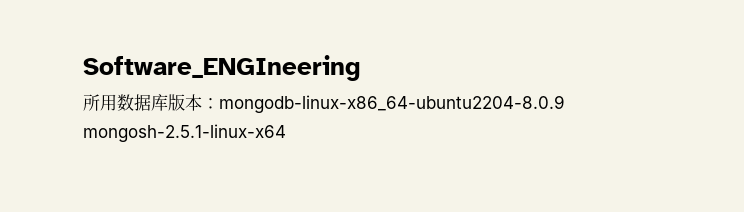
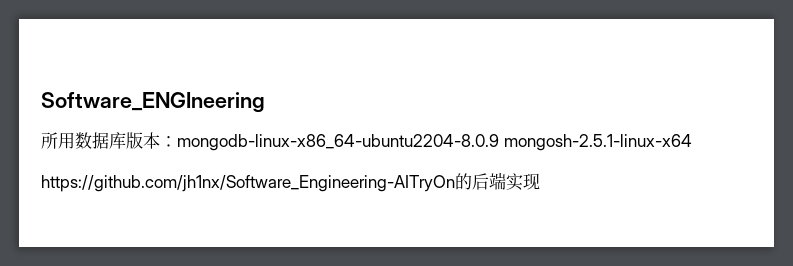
(286, 133) none -> [41,172,540,192] // https://github.com/jh1nx/Software_Engineering-AITryOn的后端实现

